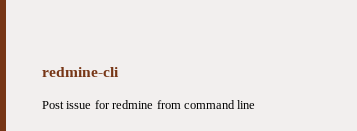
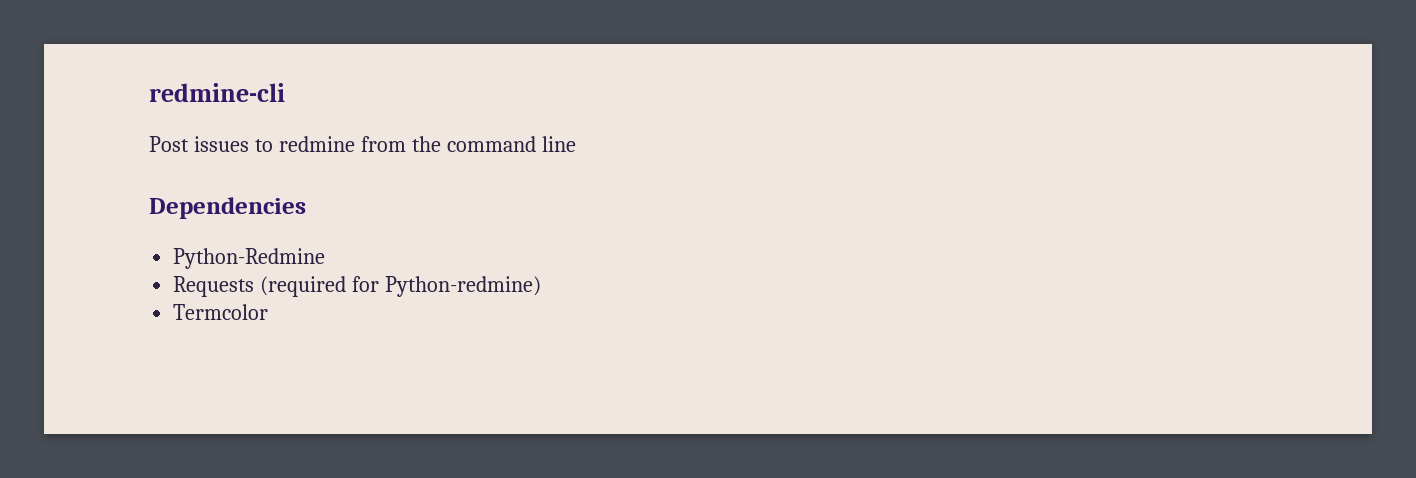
[66,100,110,109] issue for -> [193,136,273,152] issues to
(181, 104) none -> [411,136,441,152] the
(256, 104) none -> [149,197,306,219] [173,248,326,269] [173,276,542,297] [173,304,269,320] // Dependencies // Python-Redmine // Requests (required for Python-redmine) // Termcolor

